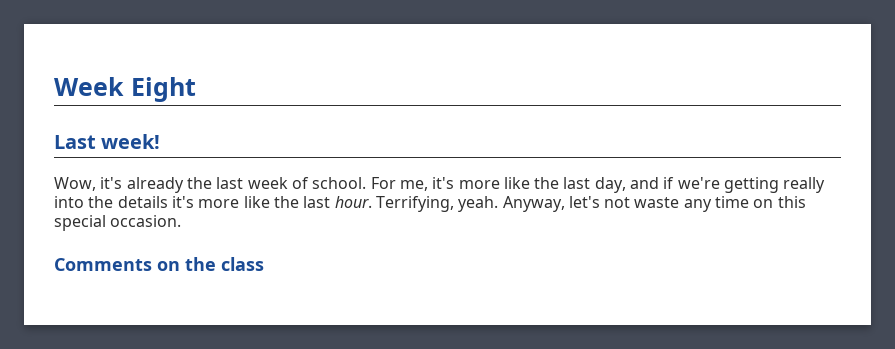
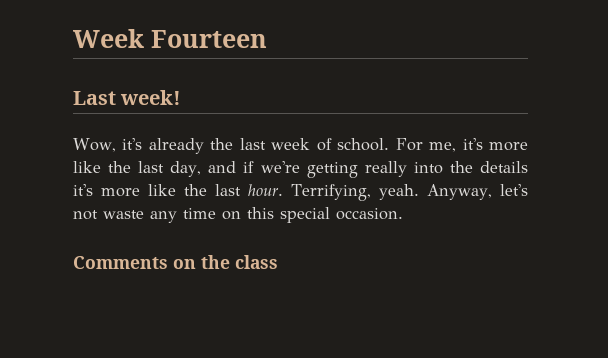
[131,77,196,102] Eight -> [151,30,267,48] Fourteen

